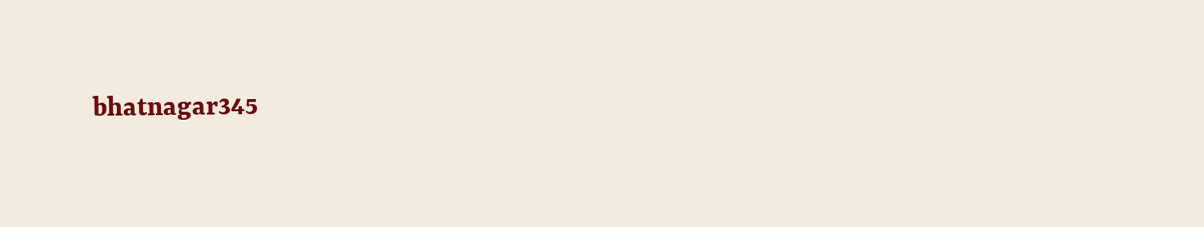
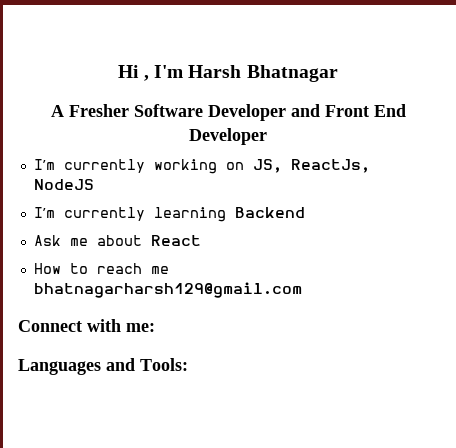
[91,93,259,121] bhatnagar345 -> [118,65,338,82] [50,104,406,121] [189,128,267,145] [33,159,370,174] [33,179,94,190] [33,207,305,222] [33,235,201,246] [33,263,169,274] [33,282,302,298] [18,319,155,332] [18,358,188,375] Hi , I'm Harsh Bhatnagar // A Fresher Software Developer and Front End Developer // I’m currently working on JS, ReactJs, NodeJS // I’m currently learning Backend // Ask me about React // How to reach me bhatnagarharsh129@gmail.com // Connect with me: // Languages and Tools:

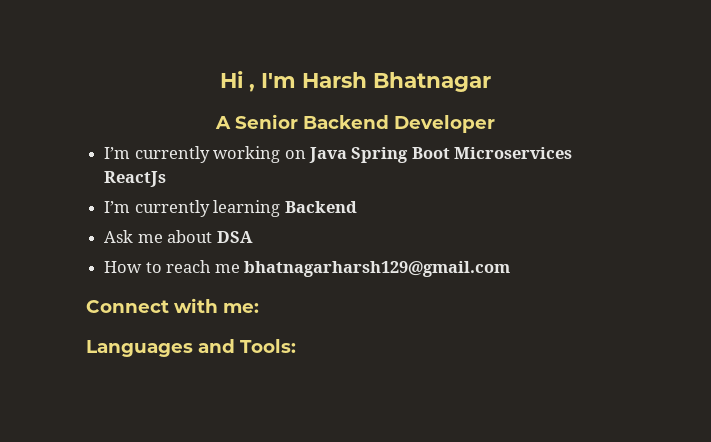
[68,104,406,121] Fresher Software Developer and Front End -> [235,114,389,129] Senior Backend
[252,159,370,173] [33,179,94,190] JS, ReactJs, NodeJS -> [308,147,573,163] [104,171,167,187] Java Spring Boot Microservices ReactJs
[150,235,201,246] React -> [216,231,253,243] DSA

